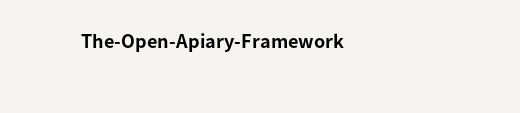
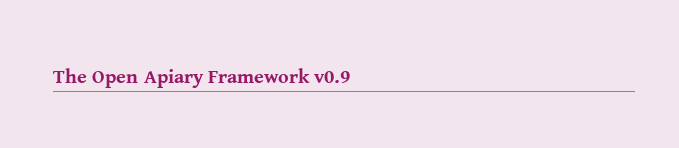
[81,33,344,52] The-Open-Apiary-Framework -> [53,68,351,88] The Open Apiary Framework v0.9

